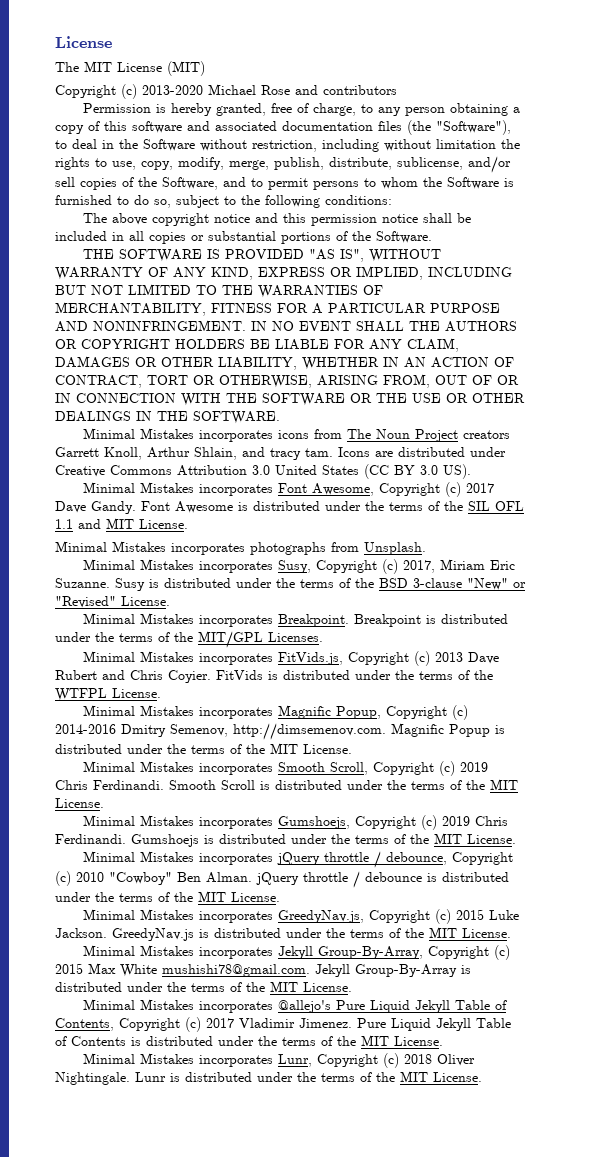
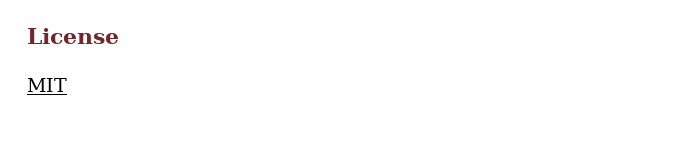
[55,61,205,76] [55,84,397,99] [83,103,521,116] [55,120,511,135] [55,139,520,152] [55,156,511,173] [55,177,514,190] [55,195,392,208] [83,213,472,226] [55,231,432,244] [83,249,442,262] [55,266,512,280] [55,284,383,298] [55,302,500,316] [55,320,517,332] [55,338,459,352] [55,356,514,370] [55,374,519,388] [55,393,525,406] [55,411,280,424] [83,428,511,442] [55,447,506,460] [55,464,471,479] [83,482,495,497] [55,501,524,514] [55,518,188,529] [55,541,426,555] [83,559,516,574] [55,578,526,591] [55,596,170,608] [83,613,509,627] [55,631,323,648] [83,651,500,666] [55,670,493,683] [55,688,161,701] [83,705,469,720] [55,723,505,740] [55,743,352,754] [83,761,489,776] [55,779,518,790] [55,798,104,808] [83,815,509,830] [55,833,516,847] [83,851,514,868] [55,871,509,888] [55,891,280,902] [83,909,520,924] [55,927,511,941] [83,945,511,960] [55,963,471,977] [55,981,352,992] [83,999,508,1013] [55,1017,511,1032] [55,1035,443,1046] [83,1053,476,1068] [55,1071,482,1085] The MIT License (MIT) // Copyright (c) 2013-2020 Michael Rose and contributors // Permission is hereby granted, free of charge, to any person obtaining a copy of this software and associated documentation files (the "Software"), to deal in the Software without restriction, including without limitation the rights to use, copy, modify, merge, publish, distribute, sublicense, and/or sell copies of the Software, and to permit persons to whom the Software is furnished to do so, subject to the following conditions: // The above copyright notice and this permission notice shall be included in all copies or substantial portions of the Software. // THE SOFTWARE IS PROVIDED "AS IS", WITHOUT WARRANTY OF ANY KIND, EXPRESS OR IMPLIED, INCLUDING BUT NOT LIMITED TO THE WARRANTIES OF MERCHANTABILITY, FITNESS FOR A PARTICULAR PURPOSE AND NONINFRINGEMENT. IN NO EVENT SHALL THE AUTHORS OR COPYRIGHT HOLDERS BE LIABLE FOR ANY CLAIM, DAMAGES OR OTHER LIABILITY, WHETHER IN AN ACTION OF CONTRACT, TORT OR OTHERWISE, ARISING FROM, OUT OF OR IN CONNECTION WITH THE SOFTWARE OR THE USE OR OTHER DEALINGS IN THE SOFTWARE. // Minimal Mistakes incorporates icons from The Noun Project creators Garrett Knoll, Arthur Shlain, and tracy tam. Icons are distributed under Creative Commons Attribution 3.0 United States (CC BY 3.0 US). // Minimal Mistakes incorporates Font Awesome, Copyright (c) 2017 Dave Gandy. Font Awesome is distributed under the terms of the SIL OFL 1.1 and MIT License. // Minimal Mistakes incorporates photographs from Unsplash. // Minimal Mistakes incorporates Susy, Copyright (c) 2017, Miriam Eric Suzanne. Susy is distributed under the terms of the BSD 3-clause "New" or "Revised" License. // Minimal Mistakes incorporates Breakpoint. Breakpoint is distributed under the terms of the MIT/GPL Licenses. // Minimal Mistakes incorporates FitVids.js, Copyright (c) 2013 Dave Rubert and Chris Coyier. FitVids is distributed under the terms of the WTFPL License. // Minimal Mistakes incorporates Magnific Popup, Copyright (c) 2014-2016 Dmitry Semenov, http://dimsemenov.com. Magnific Popup is distributed under the terms of the MIT License. // Minimal Mistakes incorporates Smooth Scroll, Copyright (c) 2019 Chris Ferdinandi. Smooth Scroll is distributed under the terms of the MIT License. // Minimal Mistakes incorporates Gumshoejs, Copyright (c) 2019 Chris Ferdinandi. Gumshoejs is distributed under the terms of the MIT License. // Minimal Mistakes incorporates jQuery throttle / debounce, Copyright (c) 2010 "Cowboy" Ben Alman. jQuery throttle / debounce is distributed under the terms of the MIT License. // Minimal Mistakes incorporates GreedyNav.js, Copyright (c) 2015 Luke Jackson. GreedyNav.js is distributed under the terms of the MIT License. // Minimal Mistakes incorporates Jekyll Group-By-Array, Copyright (c) 2015 Max White mushishi78@gmail.com. Jekyll Group-By-Array is distributed under the terms of the MIT License. // Minimal Mistakes incorporates @allejo's Pure Liquid Jekyll Table of Contents, Copyright (c) 2017 Vladimir Jimenez. Pure Liquid Jekyll Table of Contents is distributed under the terms of the MIT License. // Minimal Mistakes incorporates Lunr, Copyright (c) 2018 Oliver Nightingale. Lunr is distributed under the terms of the MIT License. -> [27,78,67,92] MIT

